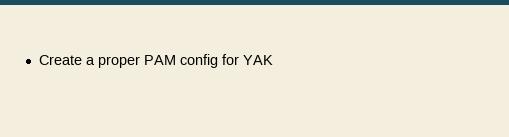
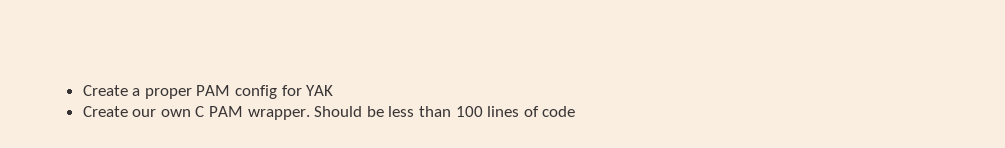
(273, 60) none -> [82,106,576,120] // Create our own C PAM wrapper. Should be less than 100 lines of code

